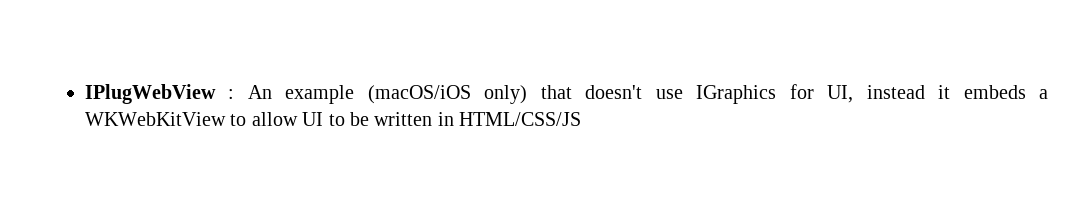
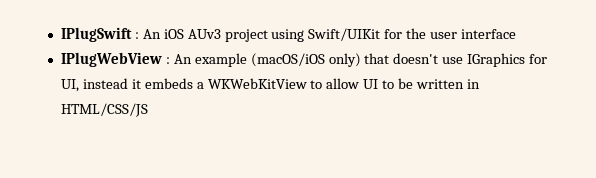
(85, 94) none -> [60,27,517,42] IPlugSwift : An iOS AUv3 project using Swift/UIKit for the user interface //

